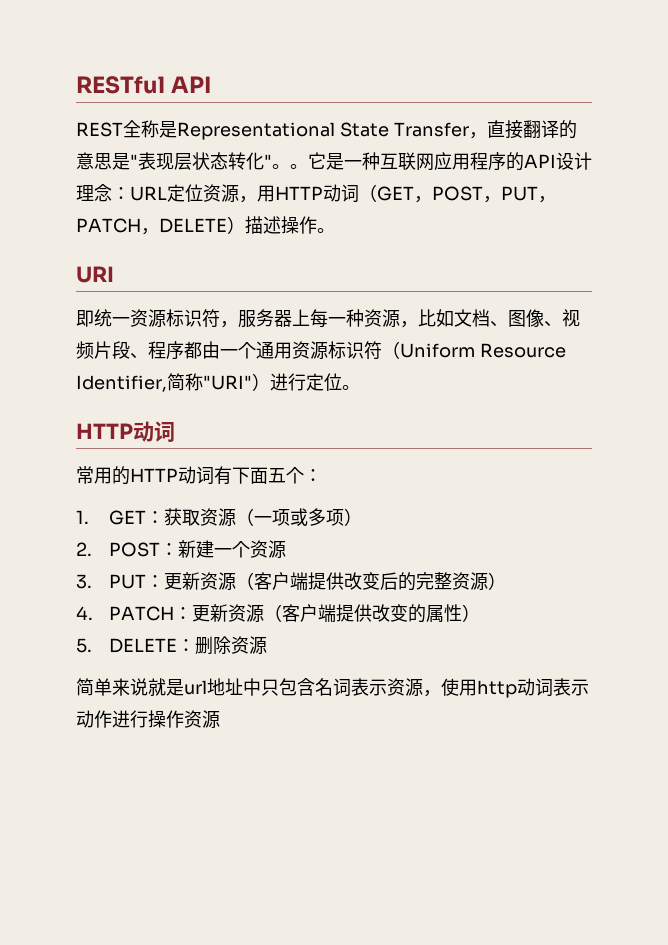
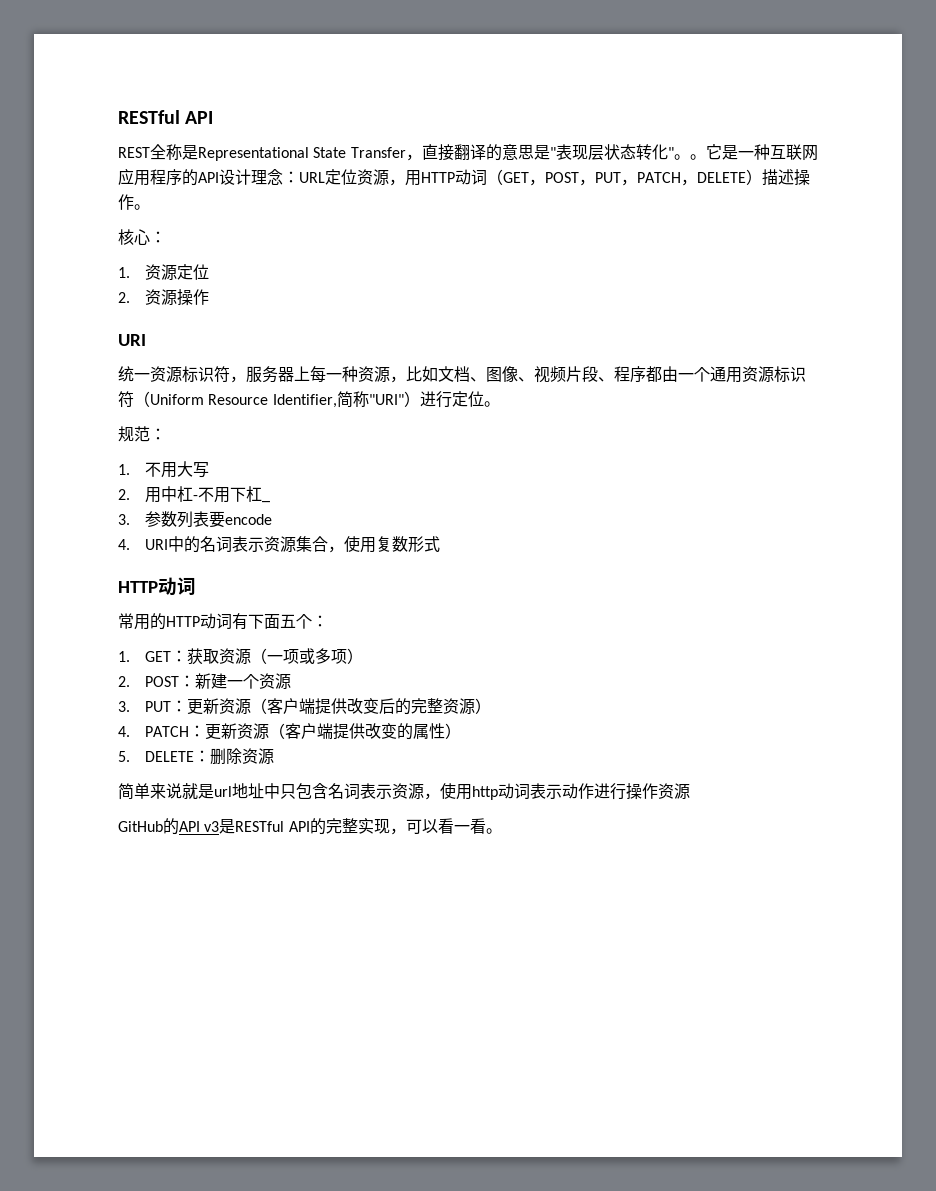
(335, 230) none -> [118,229,166,245] [118,264,209,281] [118,289,209,306] // 核心： // 1.资源定位 // 2.资源操作
[76,310,94,327] 即 -> (146, 340) none
(360, 387) none -> [118,426,166,442] [118,461,209,478] [118,486,270,503] [118,511,272,528] [118,536,440,553] // 规范： // 1.不用大写 // 2.用中杠-不用下杠_ // 3.参数列表要encode // 4. URI中的名词表示资源集合，使用复数形式
(220, 719) none -> [118,818,502,835] // GitHub的API v3是RESTful API的完整实现，可以看一看。

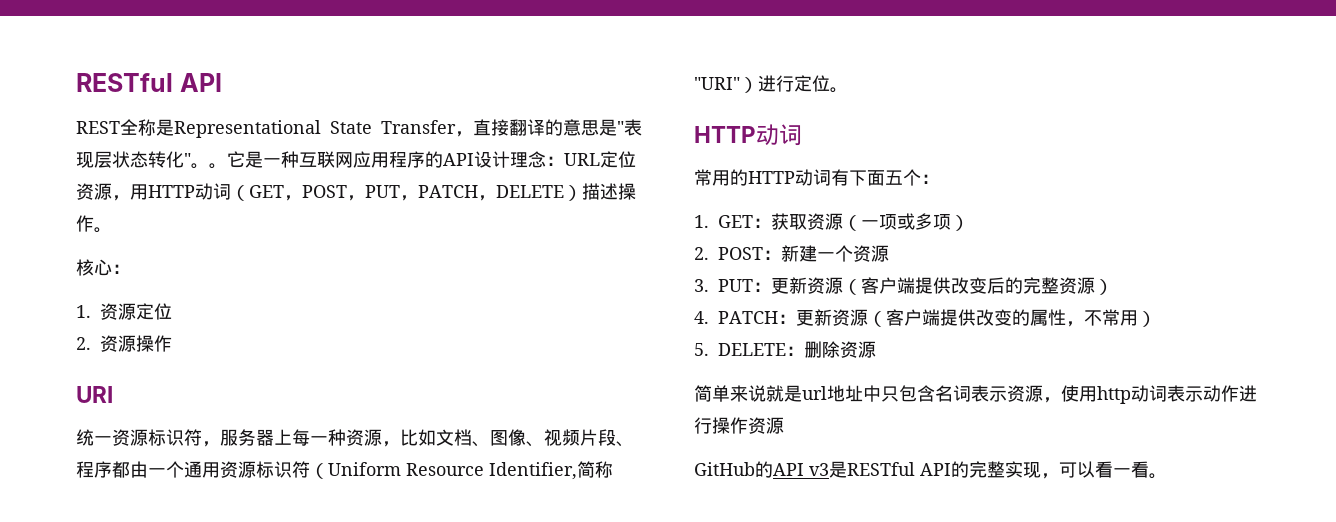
[118,426,166,442] [118,461,209,478] [118,486,270,503] [118,511,272,528] [118,536,440,553] // 规范： // 1.不用大写 // 2.用中杠-不用下杠_ // 3.参数列表要encode // 4. URI中的名词表示资源集合，使用复数形式 -> (848, 90) none
(445, 731) none -> [1066,309,1138,327] ，不常用

